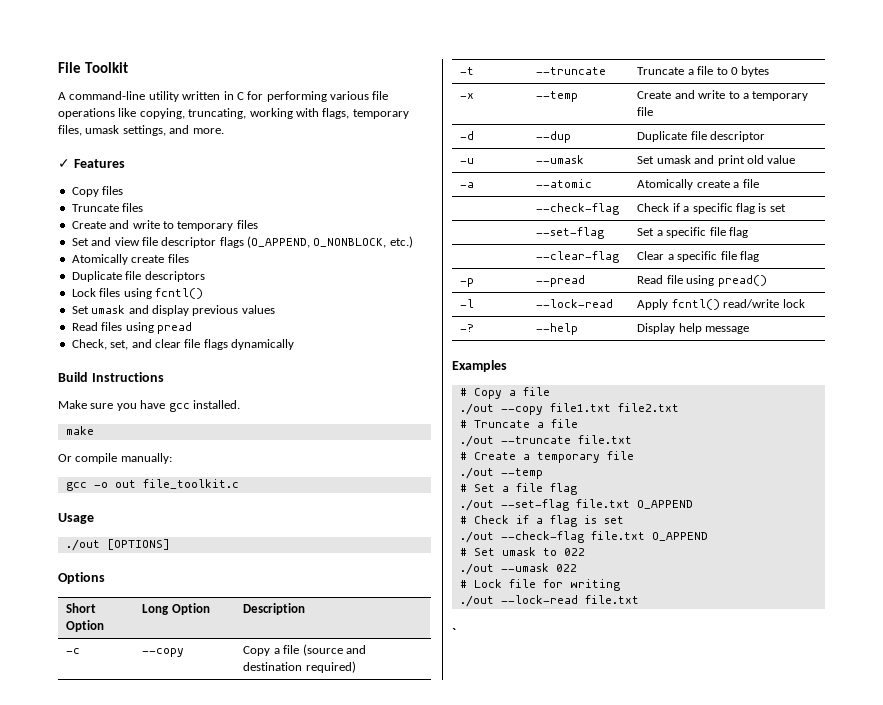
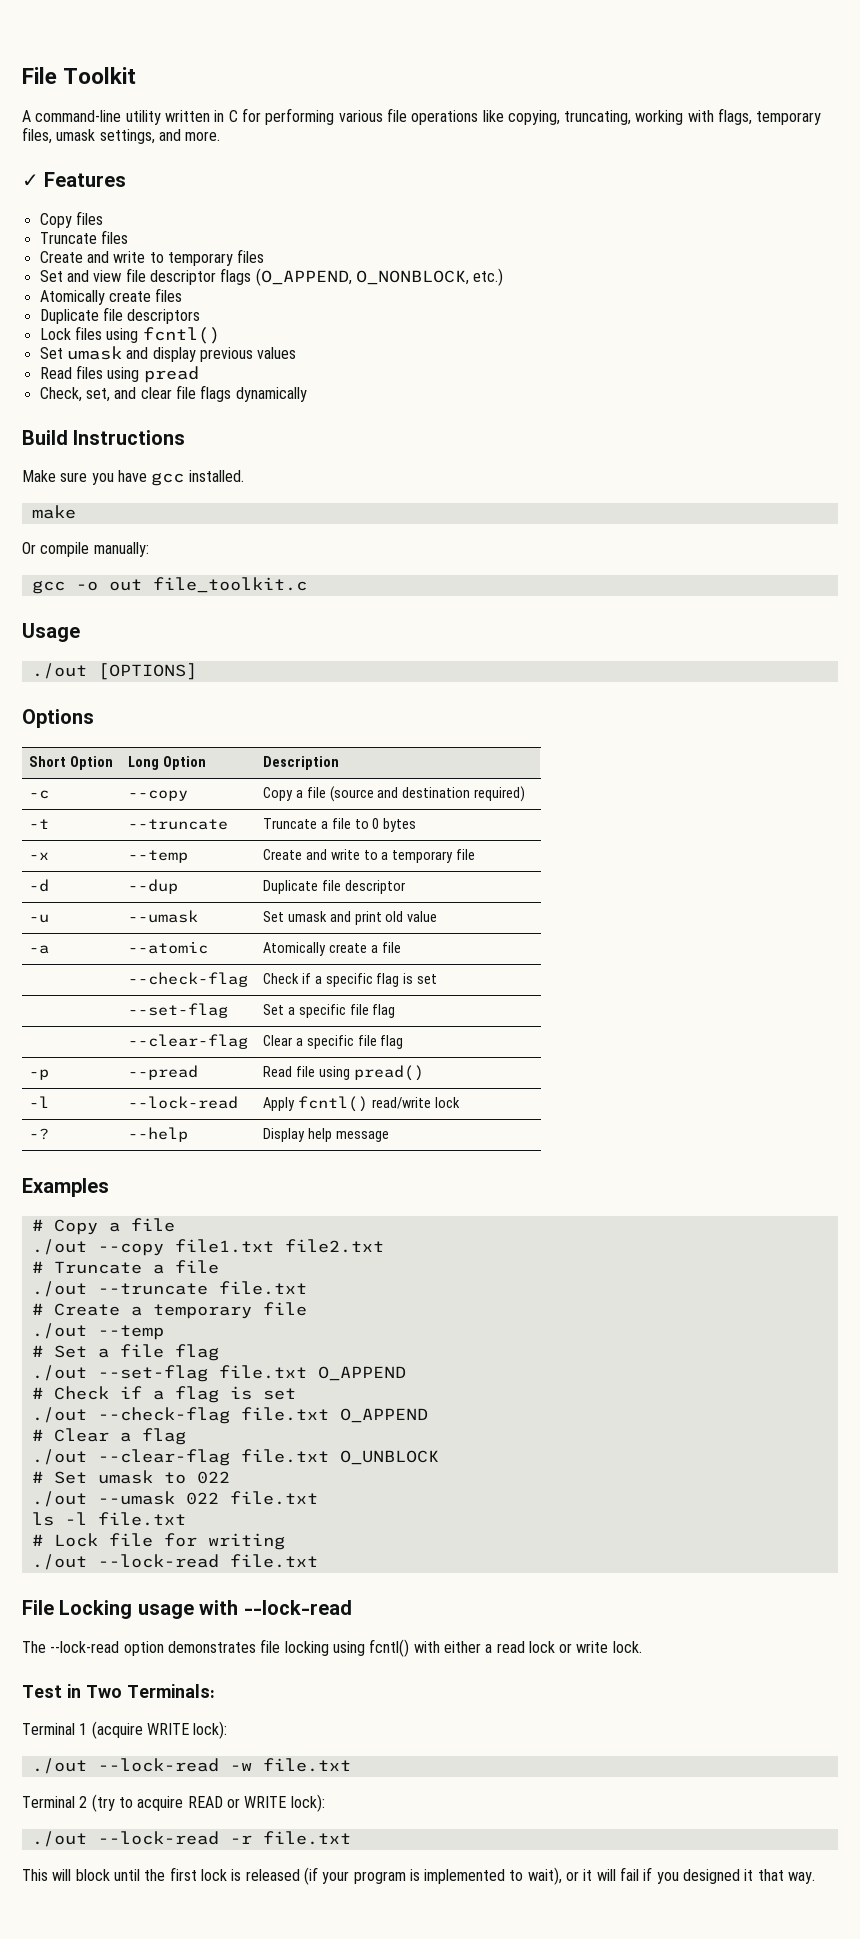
(708, 536) none -> [31,1428,186,1445] [31,1449,439,1466] // # Clear a flag // ./out --clear-flag file.txt O_UNBLOCK
(577, 568) none -> [229,1491,318,1505] [31,1512,186,1526] file.txt // ls -l file.txt
[452,628,456,638] ` -> [22,1600,352,1619] [22,1639,642,1657] [22,1684,215,1698] [22,1721,228,1739] [31,1758,351,1774] [22,1794,325,1812] [31,1831,351,1847] [22,1867,816,1885] File Locking usage with --lock-read // The --lock-read option demonstrates file locking using fcntl() with either a read lock or write lock. // Test in Two Terminals: // Terminal 1 (acquire WRITE lock): // ./out --lock-read -w file.txt // Terminal 2 (try to acquire READ or WRITE lock): // ./out --lock-read -r file.txt // This will block until the first lock is released (if your program is implemented to wait), or it will fail if you designed it that way.

